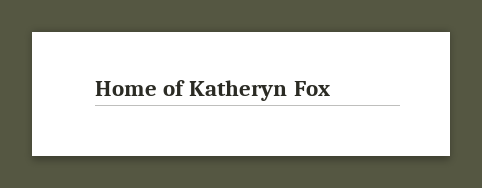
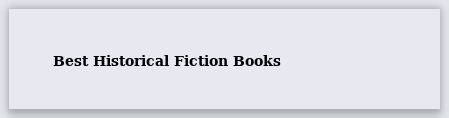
[95,80,330,101] Home of Katheryn Fox -> [53,55,281,66] Best Historical Fiction Books

